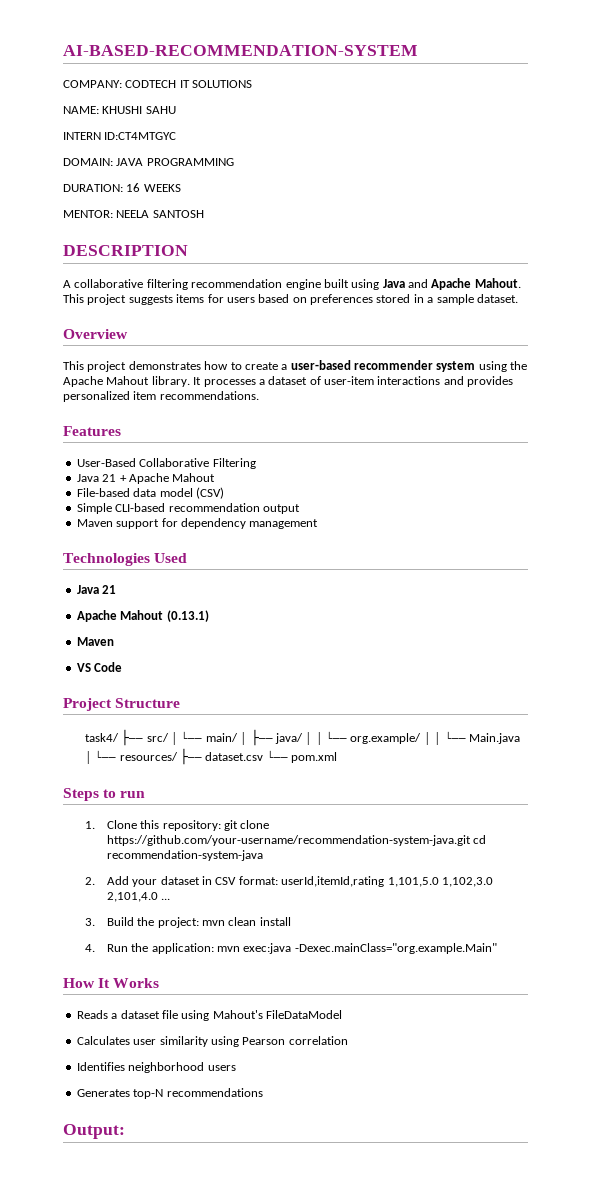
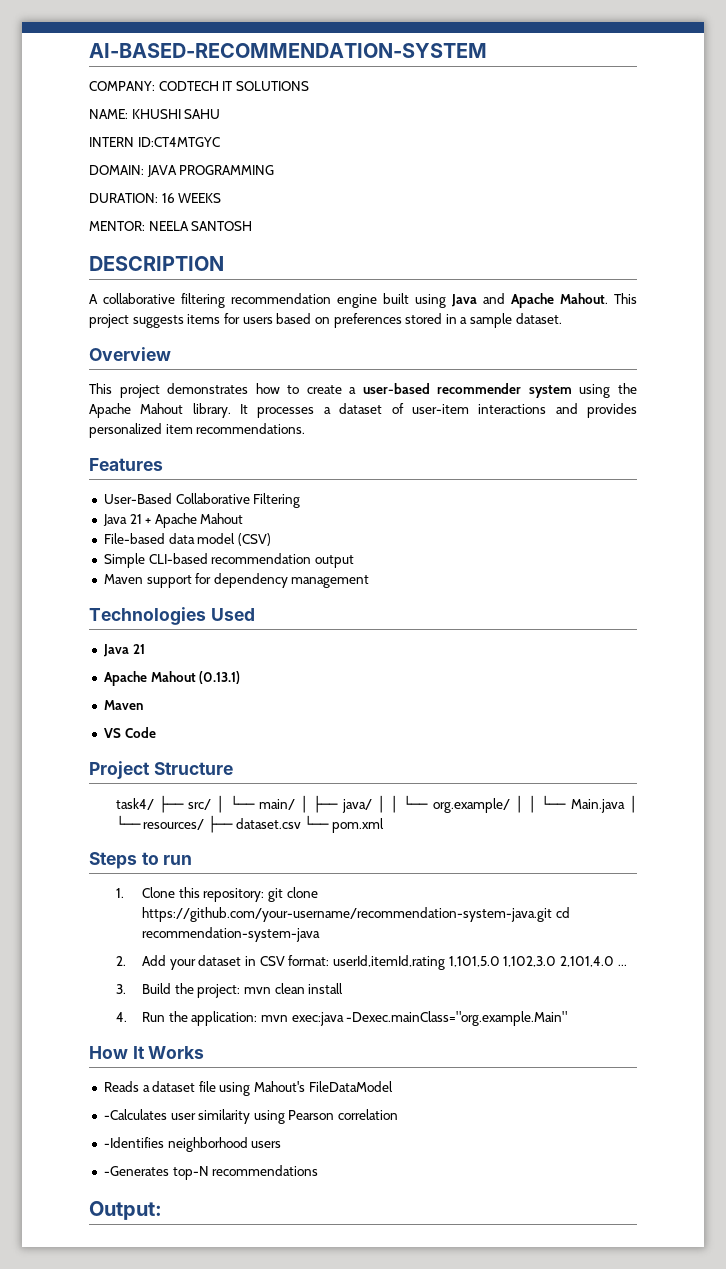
[76,1036,130,1045] Calculates -> [103,1109,167,1120] -Calculates
[76,1062,125,1071] Identifies -> [103,1137,164,1148] -Identifies
[76,1089,130,1097] Generates -> [103,1166,169,1176] -Generates

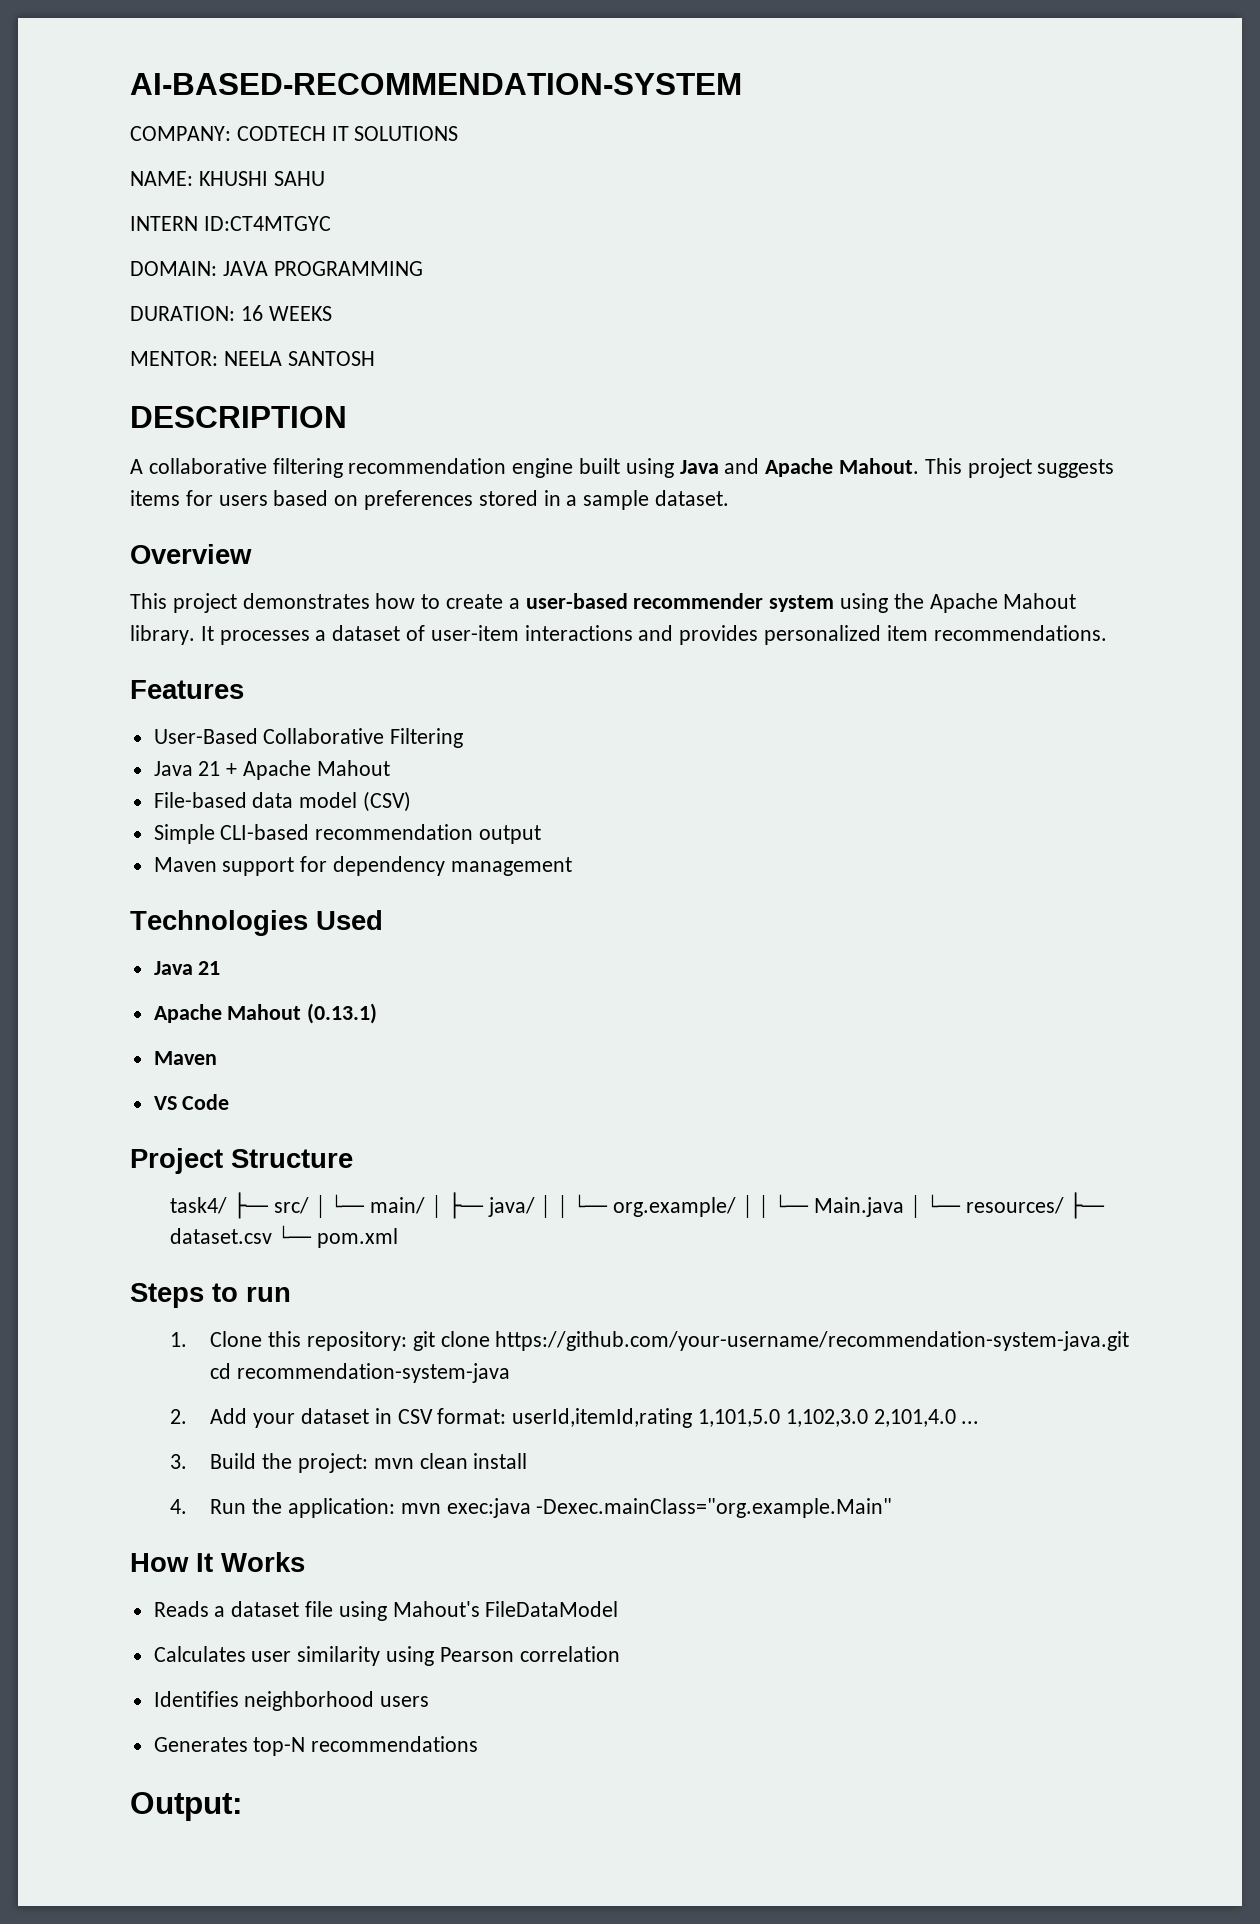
[103,1109,167,1120] -Calculates -> [153,1646,246,1662] Calculates
[103,1137,164,1148] -Identifies -> [153,1691,239,1707] Identifies
[103,1166,169,1176] -Generates -> [153,1737,248,1752] Generates

